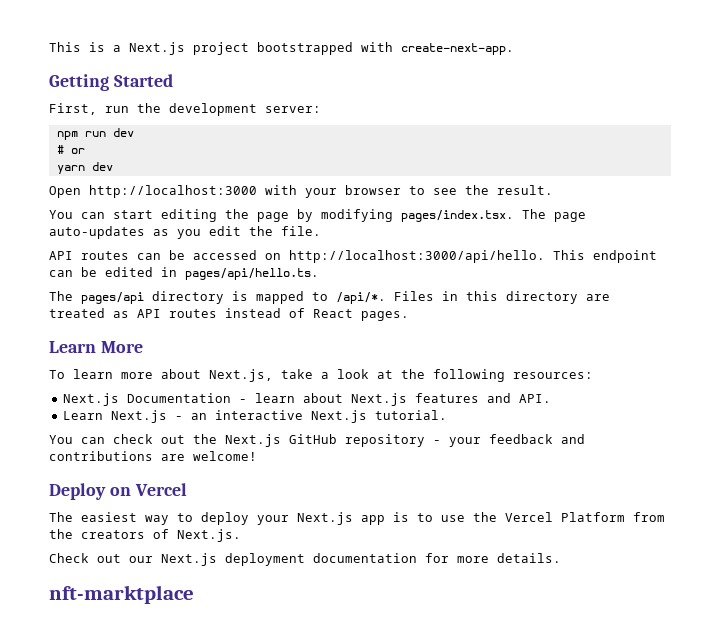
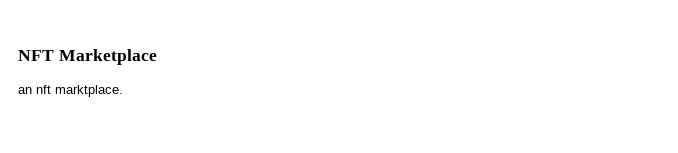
[49,42,514,55] [49,74,173,91] [49,103,321,116] [56,128,134,140] [56,145,85,154] [56,162,113,174] [49,185,553,198] [49,209,586,222] [49,226,321,239] [49,250,657,263] [49,267,319,280] [49,291,610,304] [49,308,409,321] [49,341,143,353] [49,369,593,382] [62,393,551,406] [62,410,447,423] [49,434,585,447] [49,451,257,461] [49,483,187,500] [49,512,665,525] [49,529,241,542] [49,553,561,566] [49,585,194,604] This is a Next.js project bootstrapped with create-next-app. // Getting Started // First, run the development server: // npm run dev // # or // yarn dev // Open http://localhost:3000 with your browser to see the result. // You can start editing the page by modifying pages/index.tsx. The page auto-updates as you edit the file. // API routes can be accessed on http://localhost:3000/api/hello. This endpoint can be edited in pages/api/hello.ts. // The pages/api directory is mapped to /api/*. Files in this directory are treated as API routes instead of React pages. // Learn More // To learn more about Next.js, take a look at the following resources: // Next.js Documentation - learn about Next.js features and API. // Learn Next.js - an interactive Next.js tutorial. // You can check out the Next.js GitHub repository - your feedback and contributions are welcome! // Deploy on Vercel // The easiest way to deploy your Next.js app is to use the Vercel Platform from the creators of Next.js. // Check out our Next.js deployment documentation for more details. // nft-marktplace -> [18,49,157,65] [18,85,123,97] NFT Marketplace // an nft marktplace.

